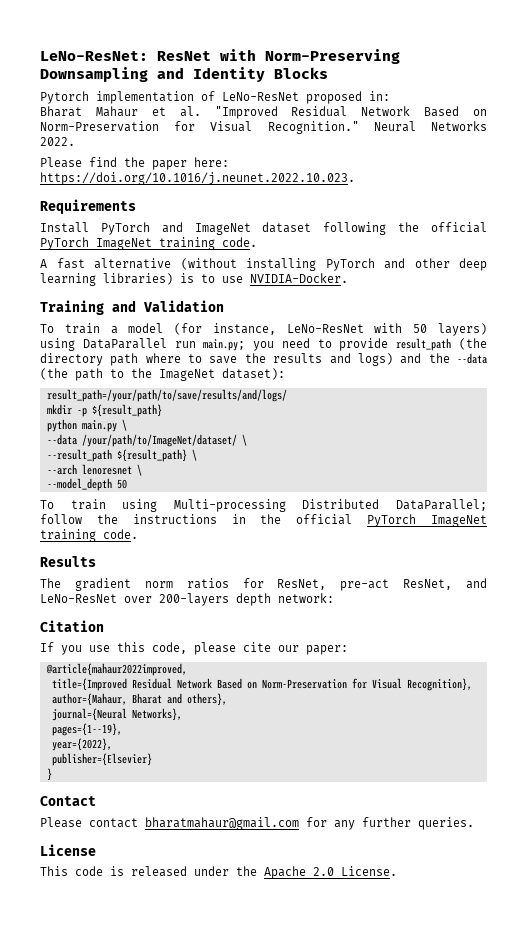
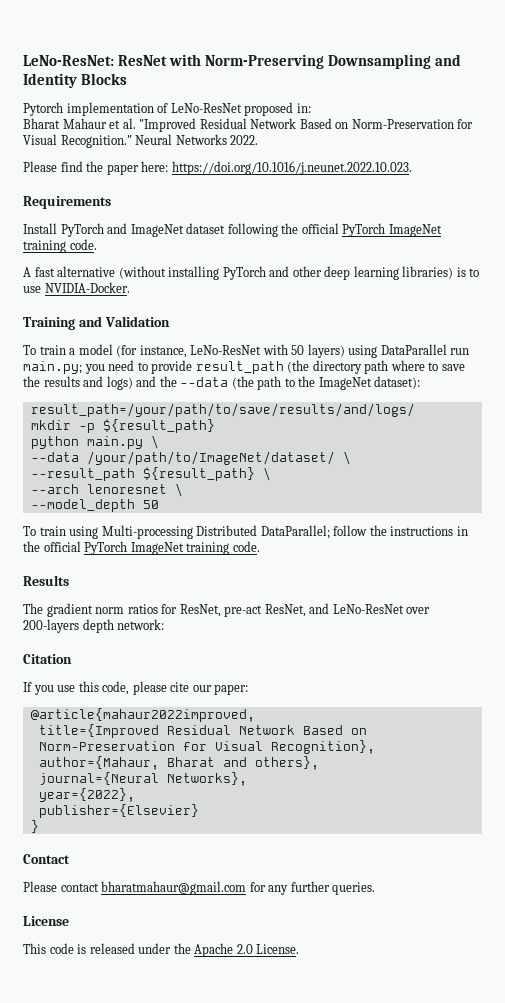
[51,723,122,736] // pages={1--19}, -> (247, 779) none

